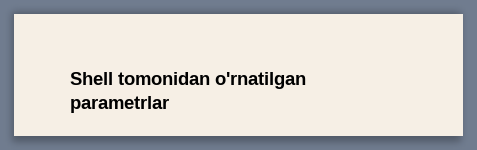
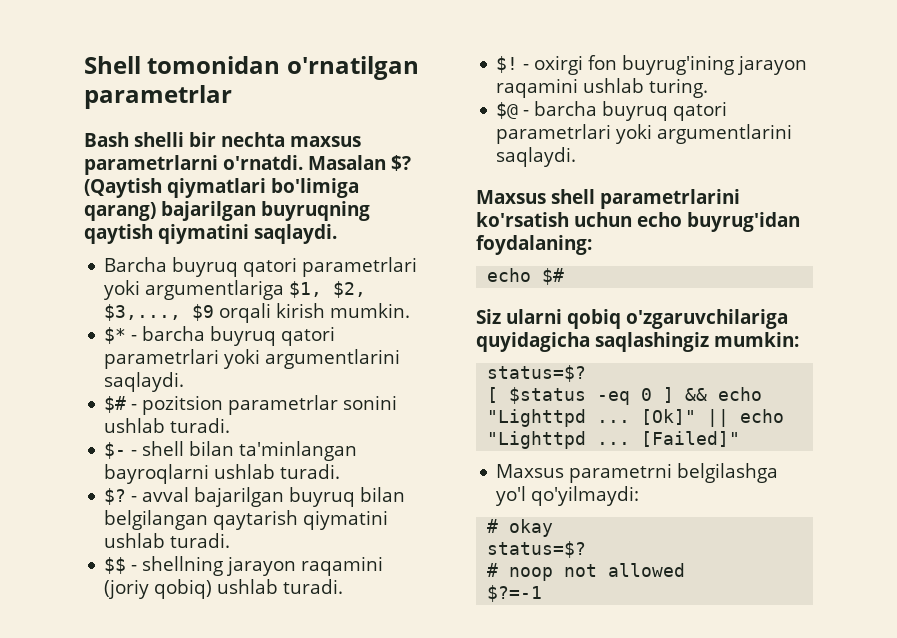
(169, 104) none -> [84,132,361,147] [84,155,411,175] [84,178,359,198] [84,201,370,221] [84,224,337,244] [104,257,418,277] [104,280,367,300] [104,303,411,323] [104,326,336,346] [104,349,401,369] [104,372,185,392] [104,395,398,415] [104,418,231,433] [104,441,358,461] [104,464,341,484] [104,487,406,507] [104,510,389,530] [104,533,231,548] [104,556,384,576] [104,579,344,599] [496,55,808,75] [496,78,709,98] [496,101,728,121] [496,124,793,144] [496,147,577,167] [476,189,740,209] [476,212,800,232] [476,235,592,255] [487,268,565,285] [476,309,788,329] [476,332,799,352] [487,365,587,382] [487,387,763,405] [487,409,785,427] [487,431,741,449] [496,463,779,483] [496,486,640,506] [487,519,554,537] [487,541,587,558] [487,563,686,581] [487,585,543,602] // Bash shelli bir nechta maxsus parametrlarni o'rnatdi. Masalan $? (Qaytish qiymatlari bo'limiga qarang) bajarilgan buyruqning qaytish qiymatini saqlaydi. // Barcha buyruq qatori parametrlari yoki argumentlariga $1, $2, $3,..., $9 orqali kirish mumkin. // $* - barcha buyruq qatori parametrlari yoki argumentlarini saqlaydi. // $# - pozitsion parametrlar sonini ushlab turadi. // $- - shell bilan ta'minlangan bayroqlarni ushlab turadi. // $? - avval bajarilgan buyruq bilan belgilangan qaytarish qiymatini ushlab turadi. // $$ - shellning jarayon raqamini (joriy qobiq) ushlab turadi. // $! - oxirgi fon buyrug'ining jarayon raqamini ushlab turing. // $@ - barcha buyruq qatori parametrlari yoki argumentlarini saqlaydi. // Maxsus shell parametrlarini ko'rsatish uchun echo buyrug'idan foydalaning: // echo $# // Siz ularni qobiq o'zgaruvchilariga quyidagicha saqlashingiz mumkin: // status=$? // [ $status -eq 0 ] && echo "Lighttpd ... [Ok]" || echo "Lighttpd ... [Failed]" // Maxsus parametrni belgilashga yo'l qo'yilmaydi: // # okay // status=$? // # noop not allowed // $?=-1

